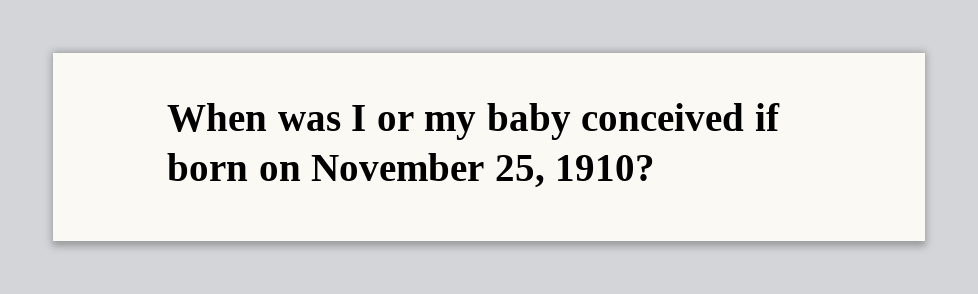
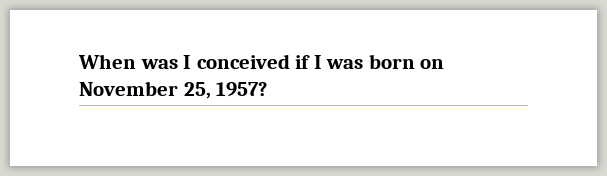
[376,103,780,140] or my baby conceived if -> [196,54,364,69] conceived if I was
[555,155,656,181] 1910? -> [216,82,268,97] 1957?

